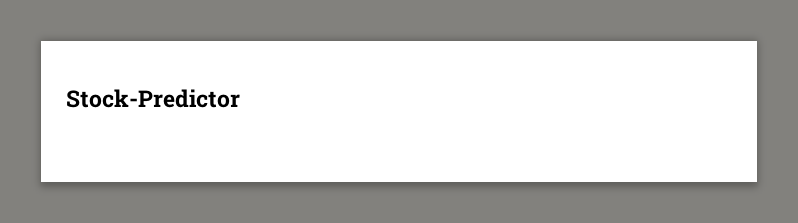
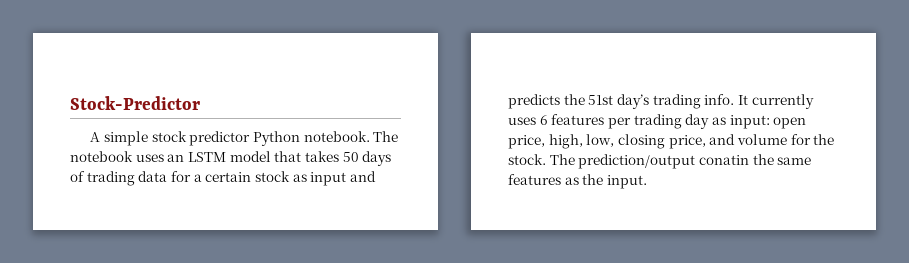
(240, 98) none -> [90,131,399,146] [70,151,392,166] [70,171,376,186] [508,94,814,109] [508,114,807,129] [508,134,835,149] [508,154,812,169] [508,174,647,189] // A simple stock predictor Python notebook. The notebook uses an LSTM model that takes 50 days of trading data for a certain stock as input and predicts the 51st day’s trading info. It currently uses 6 features per trading day as input: open price, high, low, closing price, and volume for the stock. The prediction/output conatin the same features as the input.

